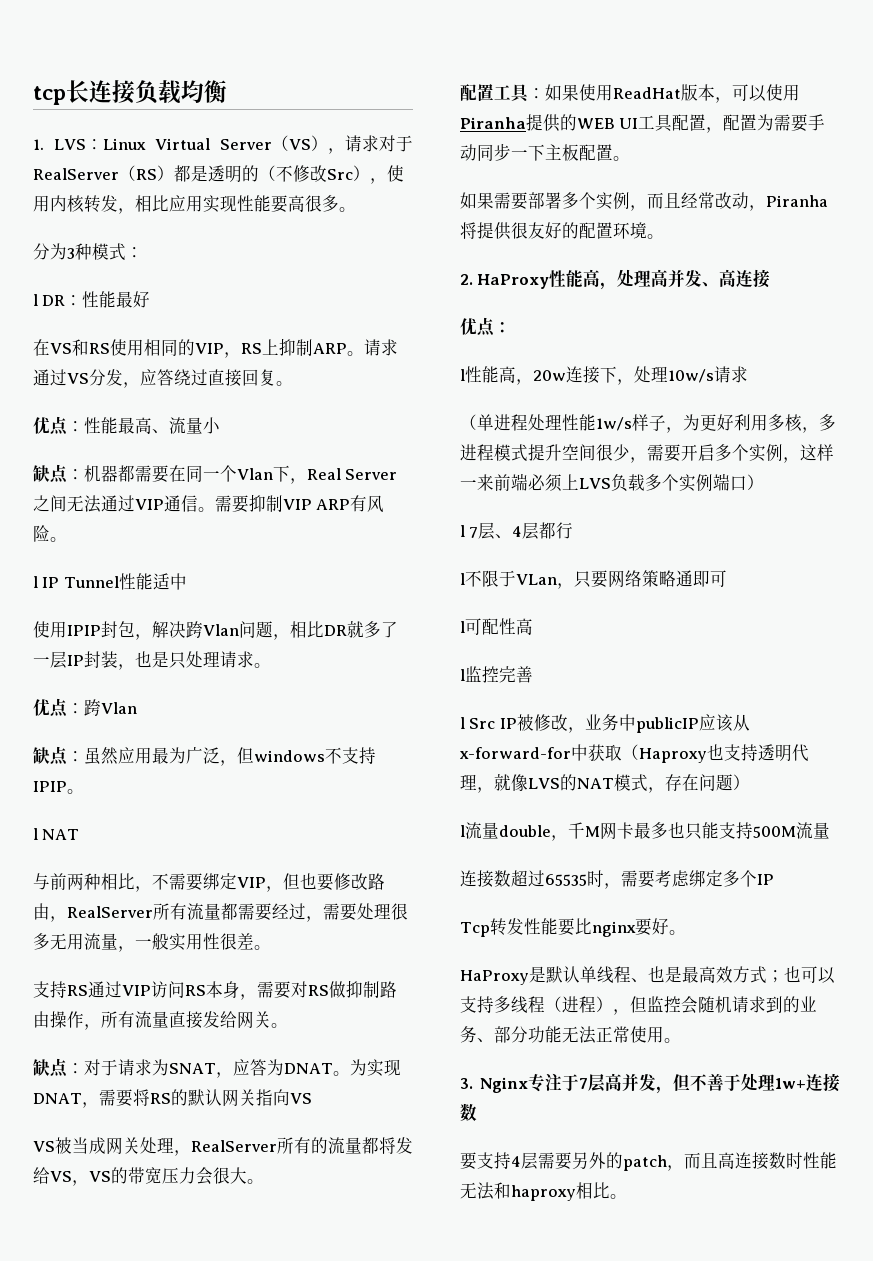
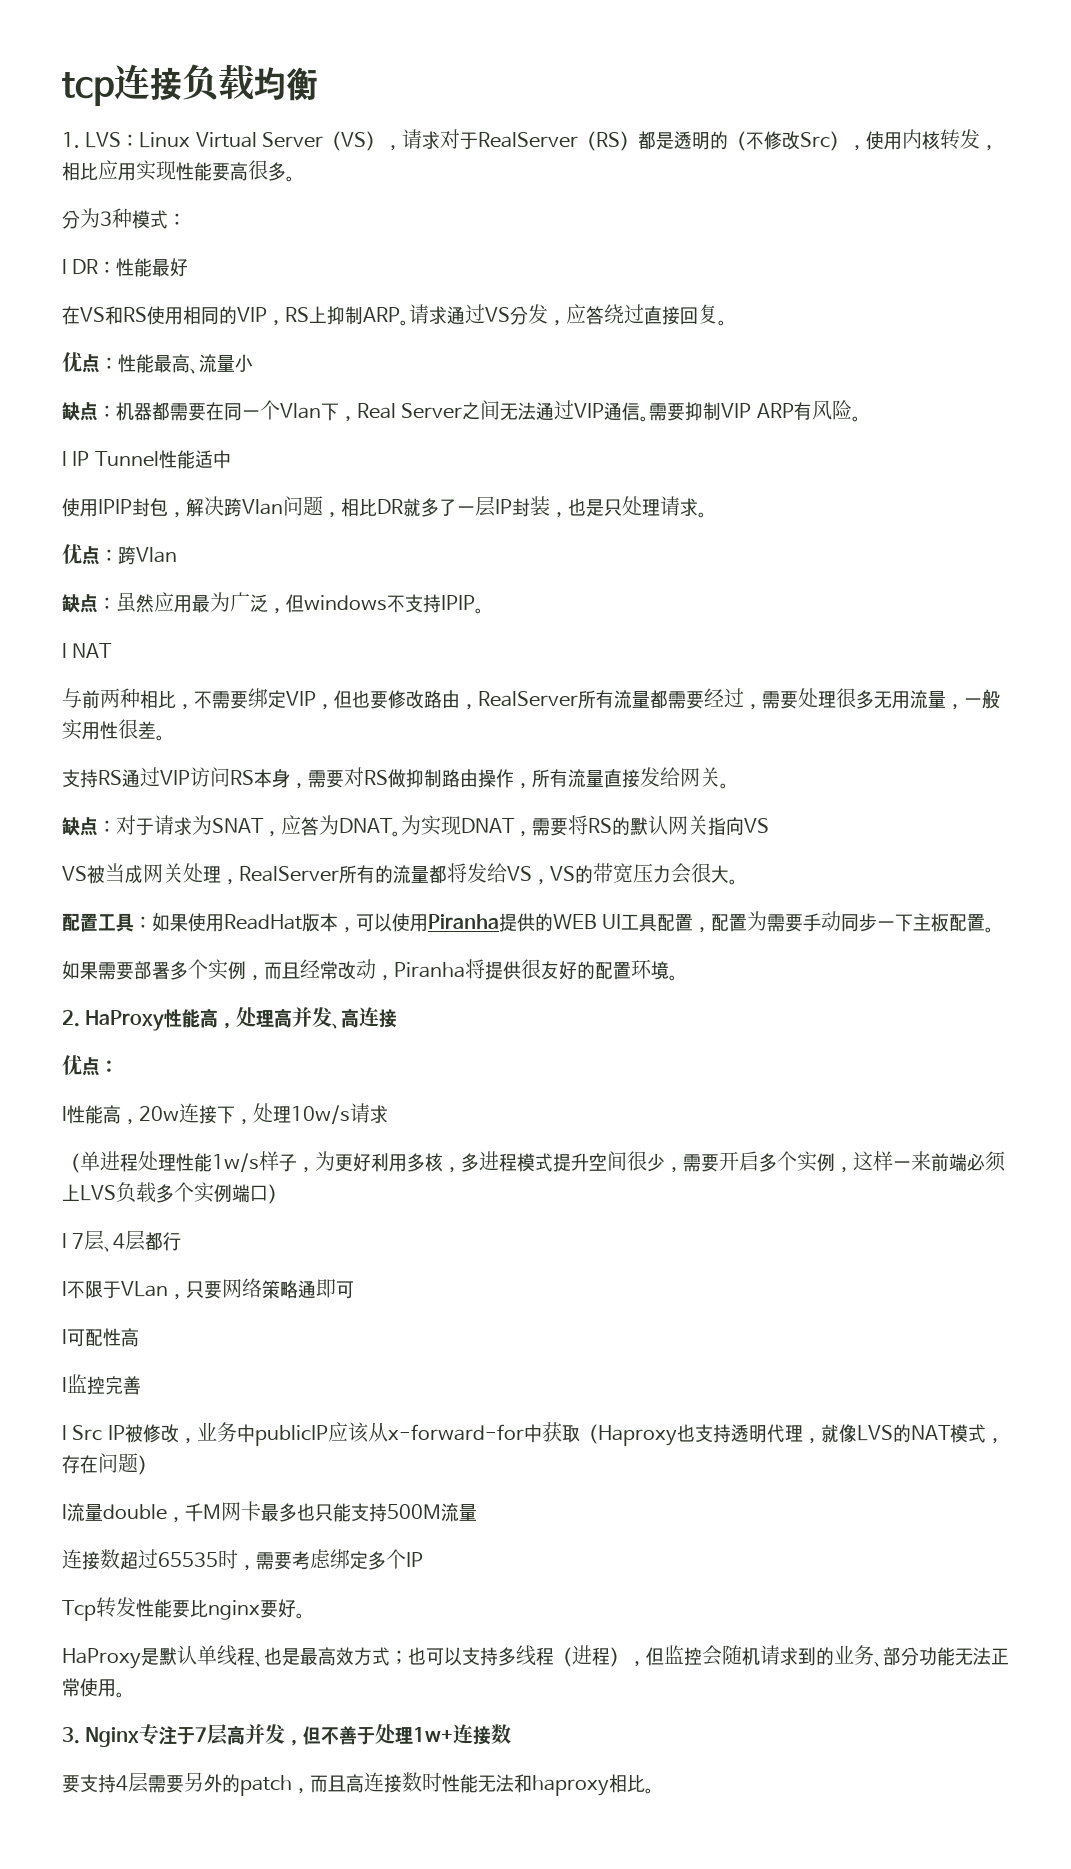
[66,80,89,103] 长 -> (114, 89) none

